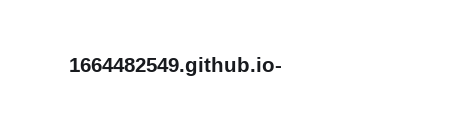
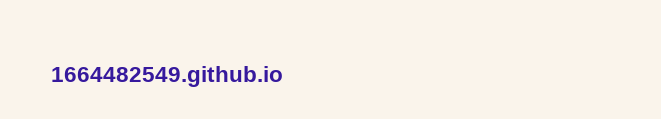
[69,57,282,76] 1664482549.github.io- -> [51,66,283,87] 1664482549.github.io

